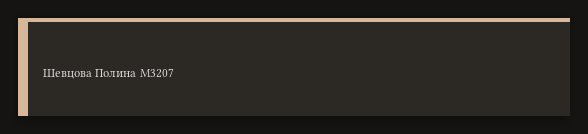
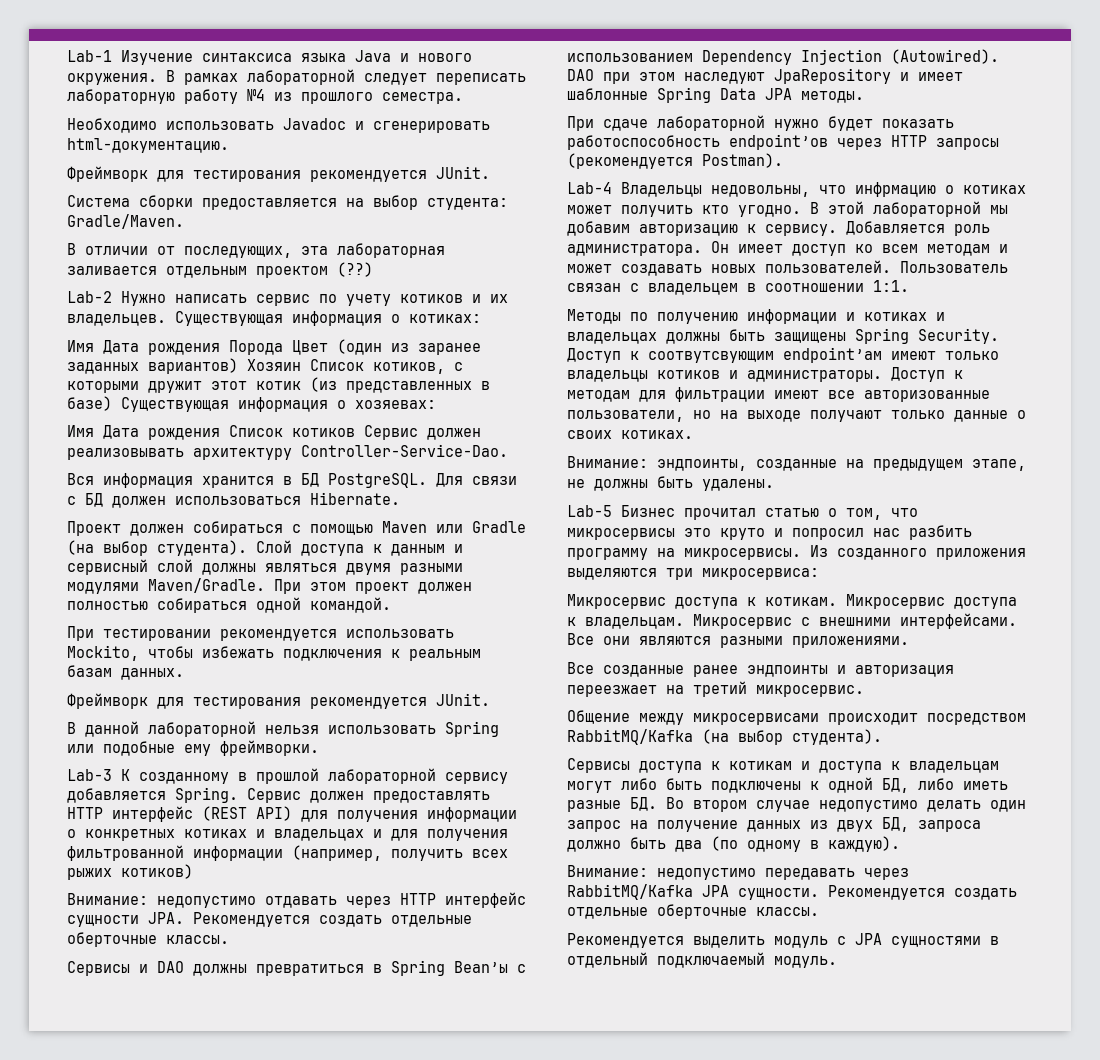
[43,68,174,79] Шевцова Полина М3207 -> [67,50,472,65] [67,69,526,85] [67,89,463,104] [67,118,490,133] [67,138,229,153] [67,166,490,182] [67,195,508,210] [67,214,184,229] [67,243,445,258] [67,262,373,278] [67,291,508,306] [67,311,481,326] [67,339,481,355] [67,358,463,374] [67,377,490,393] [67,396,436,412] [67,425,481,440] [67,444,508,460] [67,473,517,488] [67,492,400,508] [67,521,526,536] [67,540,463,556] [67,559,463,575] [67,578,472,594] [67,597,391,613] [67,626,454,641] [67,645,481,661] [67,665,184,680] [67,693,490,709] [67,721,499,737] [67,740,319,756] [67,768,508,784] [67,787,490,803] [67,806,517,822] [67,829,508,841] [67,845,508,861] [67,864,193,880] [67,892,526,908] [67,912,472,927] [67,932,229,947] [67,960,526,976] [567,49,999,65] [567,68,963,84] [567,87,864,103] [567,115,954,131] [567,134,999,150] [567,153,783,169] [567,182,1026,197] [567,201,1008,217] [567,221,990,236] [567,241,1008,256] [567,260,1008,276] [567,280,909,295] [567,309,945,324] [567,328,999,344] [567,347,999,363] [567,367,963,382] [567,387,990,402] [567,410,1026,422] [567,430,693,439] [567,456,1026,471] [567,476,774,491] [567,505,918,520] [567,525,972,540] [567,545,1026,560] [567,568,819,580] [567,594,1017,609] [567,613,1017,629] [567,633,909,648] [567,662,954,677] [567,681,864,697] [567,710,1026,725] [567,729,882,745] [567,758,999,773] [567,777,1008,793] [567,797,1026,812] [567,817,981,832] [567,836,900,852] [567,865,909,880] [567,884,1017,900] [567,904,819,919] [567,933,999,948] [567,952,837,968] Lab-1 Изучение синтаксиса языка Java и нового окружения. В рамках лабораторной следует переписать лабораторную работу №4 из прошлого семестра. // Необходимо использовать Javadoc и сгенерировать html-документацию. // Фреймворк для тестирования рекомендуется JUnit. // Система сборки предоставляется на выбор студента: Gradle/Maven. // В отличии от последующих, эта лабораторная заливается отдельным проектом (??) // Lab-2 Нужно написать сервис по учету котиков и их владельцев. Существующая информация о котиках: // Имя Дата рождения Порода Цвет (один из заранее заданных вариантов) Хозяин Список котиков, с которыми дружит этот котик (из представленных в базе) Существующая информация о хозяевах: // Имя Дата рождения Список котиков Сервис должен реализовывать архитектуру Сontroller-Service-Dao. // Вся информация хранится в БД PostgreSQL. Для связи с БД должен использоваться Hibernate. // Проект должен собираться с помощью Maven или Gradle (на выбор студента). Слой доступа к данным и сервисный слой должны являться двумя разными модулями Maven/Gradle. При этом проект должен полностью собираться одной командой. // При тестировании рекомендуется использовать Mockito, чтобы избежать подключения к реальным базам данных. // Фреймворк для тестирования рекомендуется JUnit. // В данной лабораторной нельзя использовать Spring или подобные ему фреймворки. // Lab-3 К созданному в прошлой лабораторной сервису добавляется Spring. Сервис должен предоставлять HTTP интерфейс (REST API) для получения информации о конкретных котиках и владельцах и для получения фильтрованной информации (например, получить всех рыжих котиков) // Внимание: недопустимо отдавать через HTTP интерфейс сущности JPA. Рекомендуется создать отдельные оберточные классы. // Сервисы и DAO должны превратиться в Spring Bean’ы с использованием Dependency Injection (Autowired). DAO при этом наследуют JpaRepository и имеет шаблонные Spring Data JPA методы. // При сдаче лабораторной нужно будет показать работоспособность endpoint’ов через HTTP запросы (рекомендуется Postman). // Lab-4 Владельцы недовольны, что инфрмацию о котиках может получить кто угодно. В этой лабораторной мы добавим авторизацию к сервису. Добавляется роль администратора. Он имеет доступ ко всем методам и может создавать новых пользователей. Пользователь связан с владельцем в соотношении 1:1. // Методы по получению информации и котиках и владельцах должны быть защищены Spring Security. Доступ к соотвутсвующим endpoint’ам имеют только владельцы котиков и администраторы. Доступ к методам для фильтрации имеют все авторизованные пользователи, но на выходе получают только данные о своих котиках. // Внимание: эндпоинты, созданные на предыдущем этапе, не должны быть удалены. // Lab-5 Бизнес прочитал статью о том, что микросервисы это круто и попросил нас разбить программу на микросервисы. Из созданного приложения выделяются три микросервиса: // Микросервис доступа к котикам. Микросервис доступа к владельцам. Микросервис с внешними интерфейсами. Все они являются разными приложениями. // Все созданные ранее эндпоинты и авторизация переезжает на третий микросервис. // Общение между микросервисами происходит посредством RabbitMQ/Kafka (на выбор студента). // Сервисы доступа к котикам и доступа к владельцам могут либо быть подключены к одной БД, либо иметь разные БД. Во втором случае недопустимо делать один запрос на получение данных из двух БД, запроса должно быть два (по одному в каждую). // Внимание: недопустимо передавать через RabbitMQ/Kafka JPA сущности. Рекомендуется создать отдельные оберточные классы. // Рекомендуется выделить модуль с JPA сущностями в отдельный подключаемый модуль.

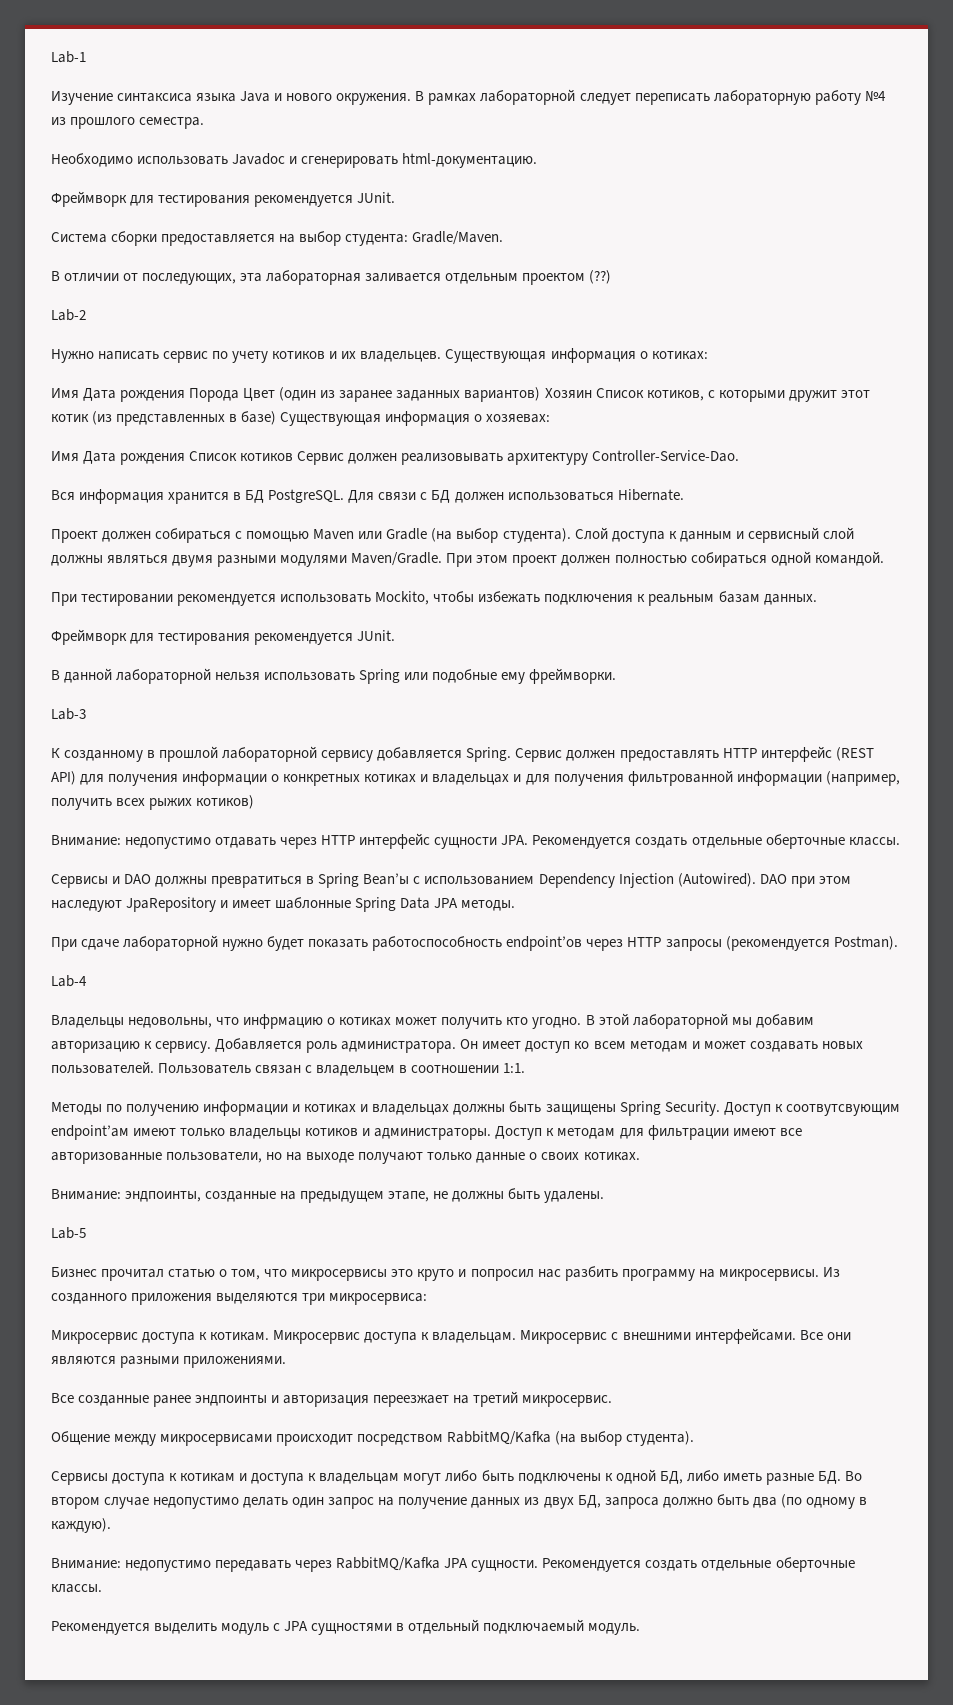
(112, 56) none -> (86, 57) //
(112, 297) none -> (86, 315) //
(112, 775) none -> (86, 714) //
(612, 188) none -> (87, 981) //
(612, 511) none -> (86, 1233) //

